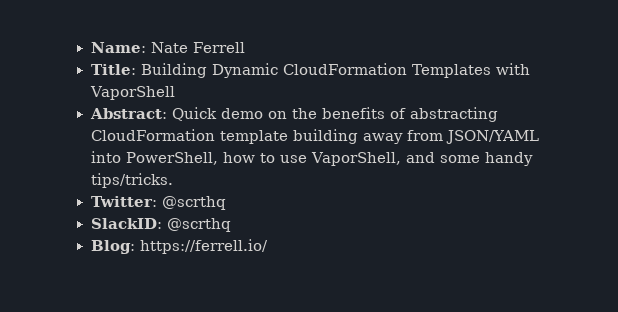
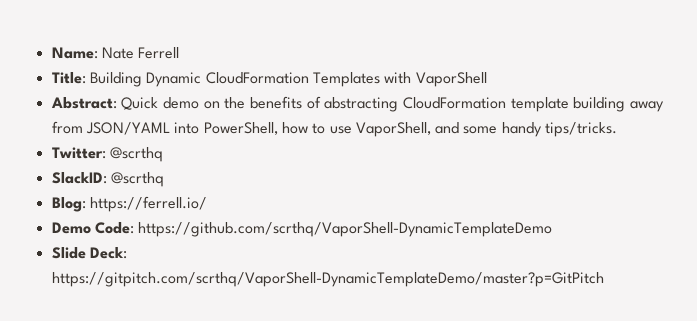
(268, 246) none -> [51,222,553,237] [51,247,127,259] [51,272,604,287] // Demo Code: https://github.com/scrthq/VaporShell-DynamicTemplateDemo // Slide Deck: https://gitpitch.com/scrthq/VaporShell-DynamicTemplateDemo/master?p=GitPitch

